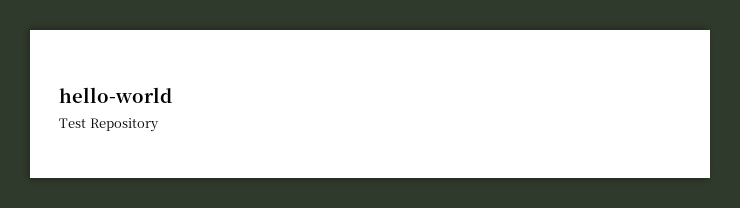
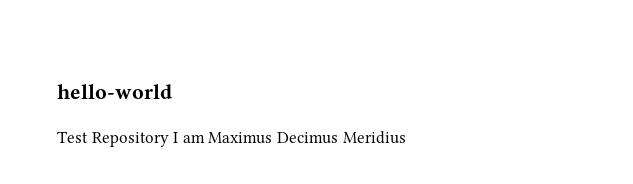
(159, 125) none -> [173,131,406,144] I am Maximus Decimus Meridius

